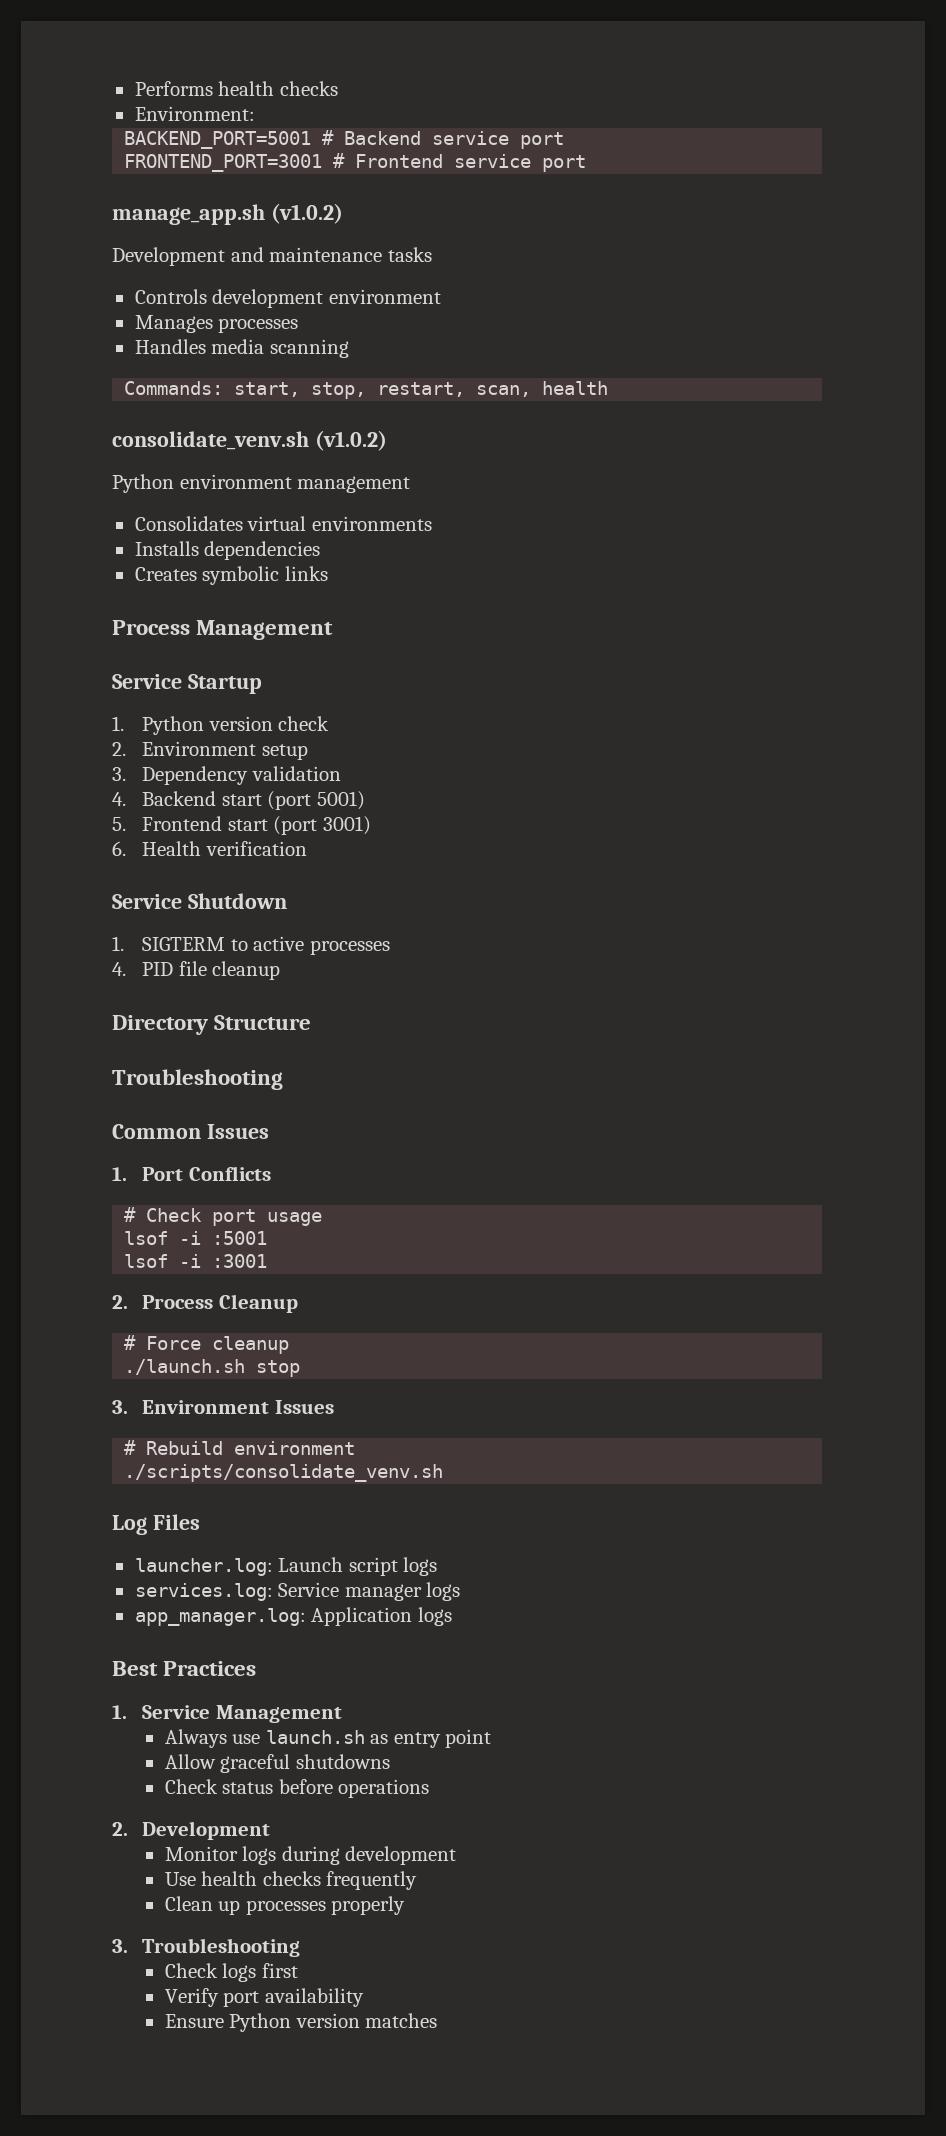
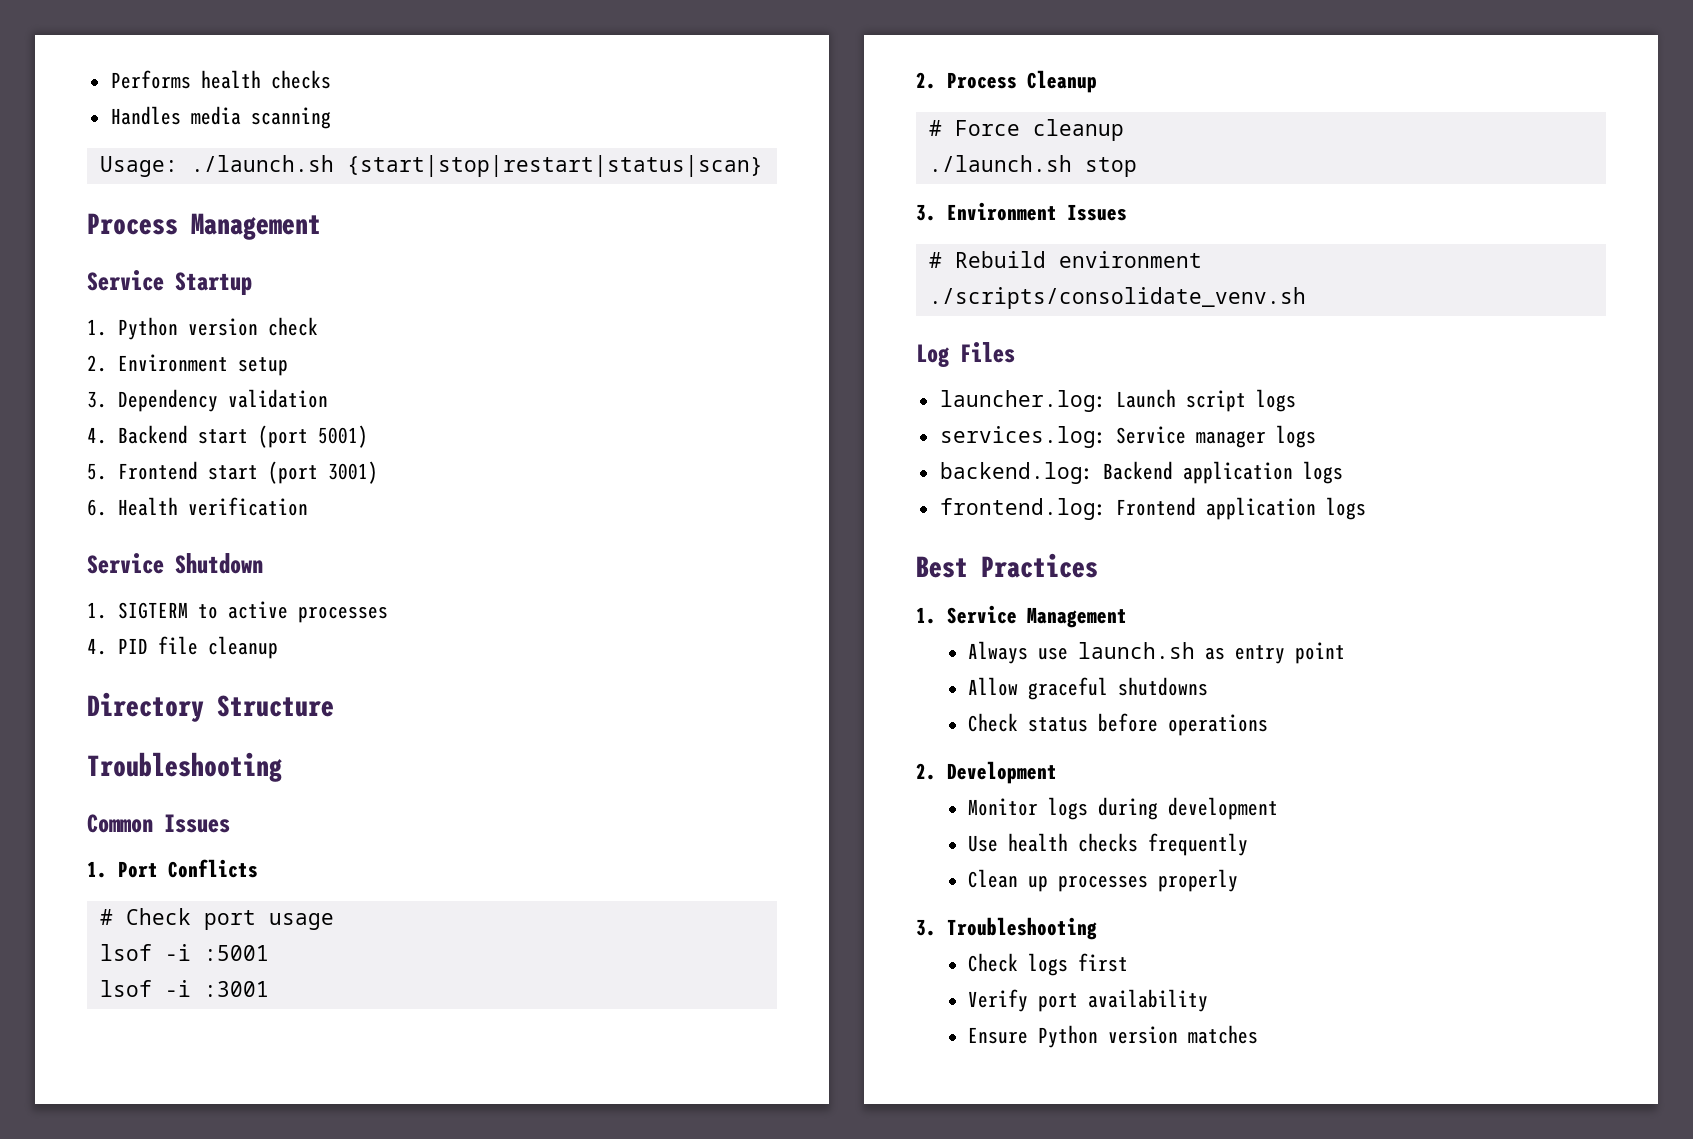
[134,106,255,121] [124,130,565,149] [124,153,587,172] [112,203,343,225] [112,247,432,266] [134,289,441,308] [134,315,299,333] [134,339,349,358] [124,381,609,399] [112,430,387,451] [112,474,411,493] [134,516,432,531] [134,541,321,560] [134,566,328,585] Environment: // BACKEND_PORT=5001 # Backend service port // FRONTEND_PORT=3001 # Frontend service port // manage_app.sh (v1.0.2) // Development and maintenance tasks // Controls development environment // Manages processes // Handles media scanning // Commands: start, stop, restart, scan, health // consolidate_venv.sh (v1.0.2) // Python environment management // Consolidates virtual environments // Installs dependencies // Creates symbolic links -> [110,106,331,129] [99,155,763,177] Handles media scanning // Usage: ./launch.sh {start|stop|restart|status|scan}
[134,1607,413,1626] app_manager.log: Application -> [939,461,1343,484] [939,497,1316,520] backend.log: Backend application logs // frontend.log: Frontend application

